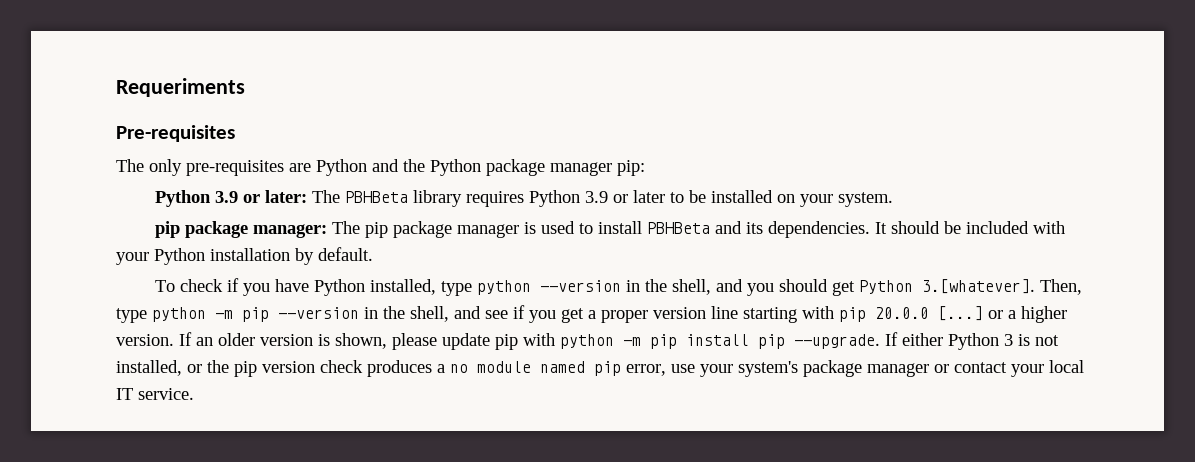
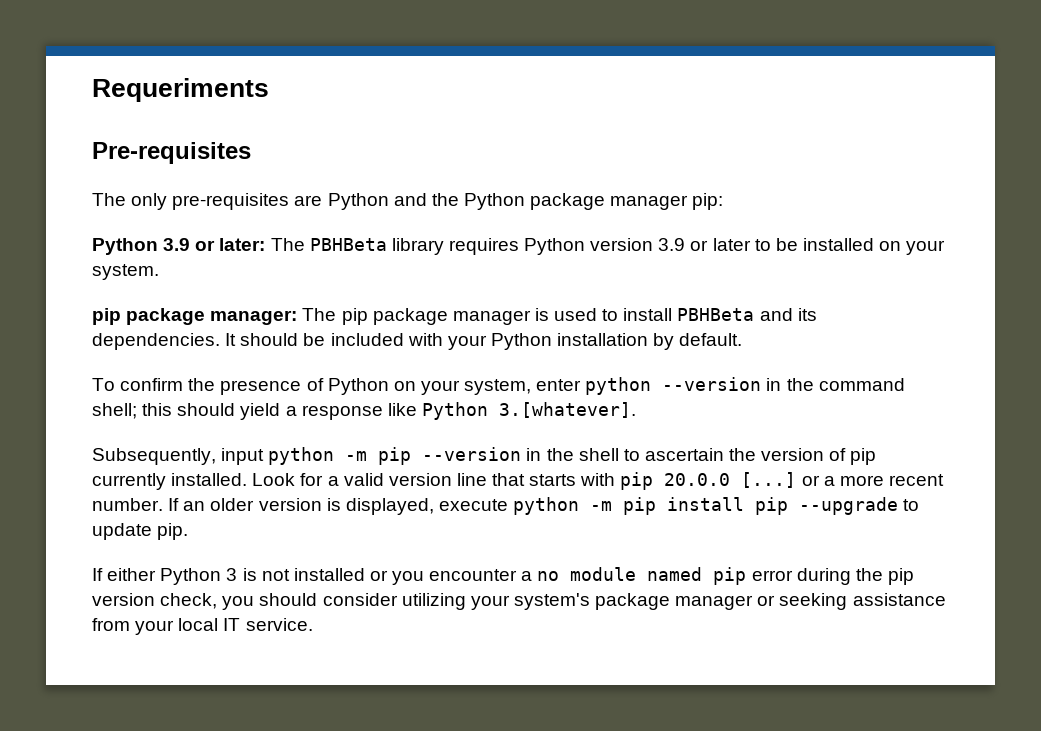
(581, 198) none -> [590,238,654,251] version
[180,278,856,296] check if you have Python installed, type python --version in the shell, and you should get -> [120,377,905,395] [92,403,417,420] confirm the presence of Python on your system, enter python --version in the command shell; this should yield a response like
[1040,279,1083,295] [116,308,147,323] Then, type -> [92,448,265,465] // Subsequently, input
[410,305,797,323] shell, and see if you get a proper version line starting -> [578,448,877,465] [92,473,577,490] shell to ascertain the version of pip currently installed. Look for a valid version line that starts
[1021,306,1067,323] [116,334,174,346] higher version. -> [839,474,944,486] [92,498,163,511] more recent number.
[335,333,555,350] shown, please update pip with -> [345,498,508,515] displayed, execute
[794,334,880,349] --upgrade. -> [799,497,920,515] [92,523,189,540] --upgrade to update pip. //
[116,360,432,377] installed, or the pip version check produces -> [293,568,518,585] installed or you encounter
[626,364,695,376] error, use -> [751,568,914,585] [92,593,466,610] error during the pip version check, you should consider utilizing
[954,362,1007,373] contact -> [779,593,946,610] [92,618,130,631] seeking assistance from

